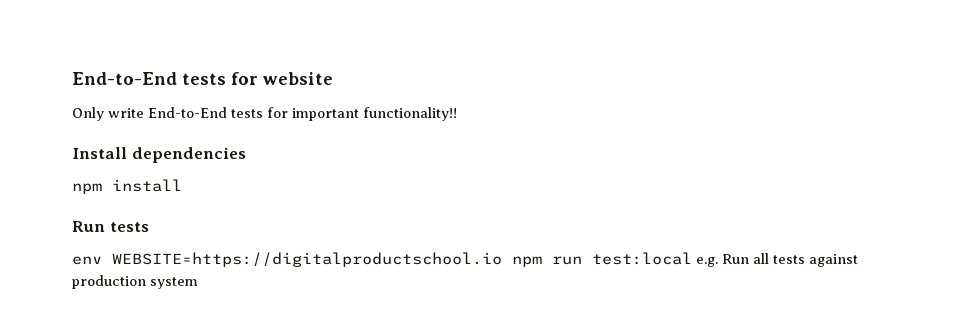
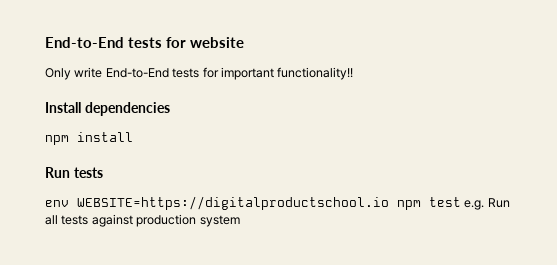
[552,252,692,265] run test:local -> [429,197,461,207] test

